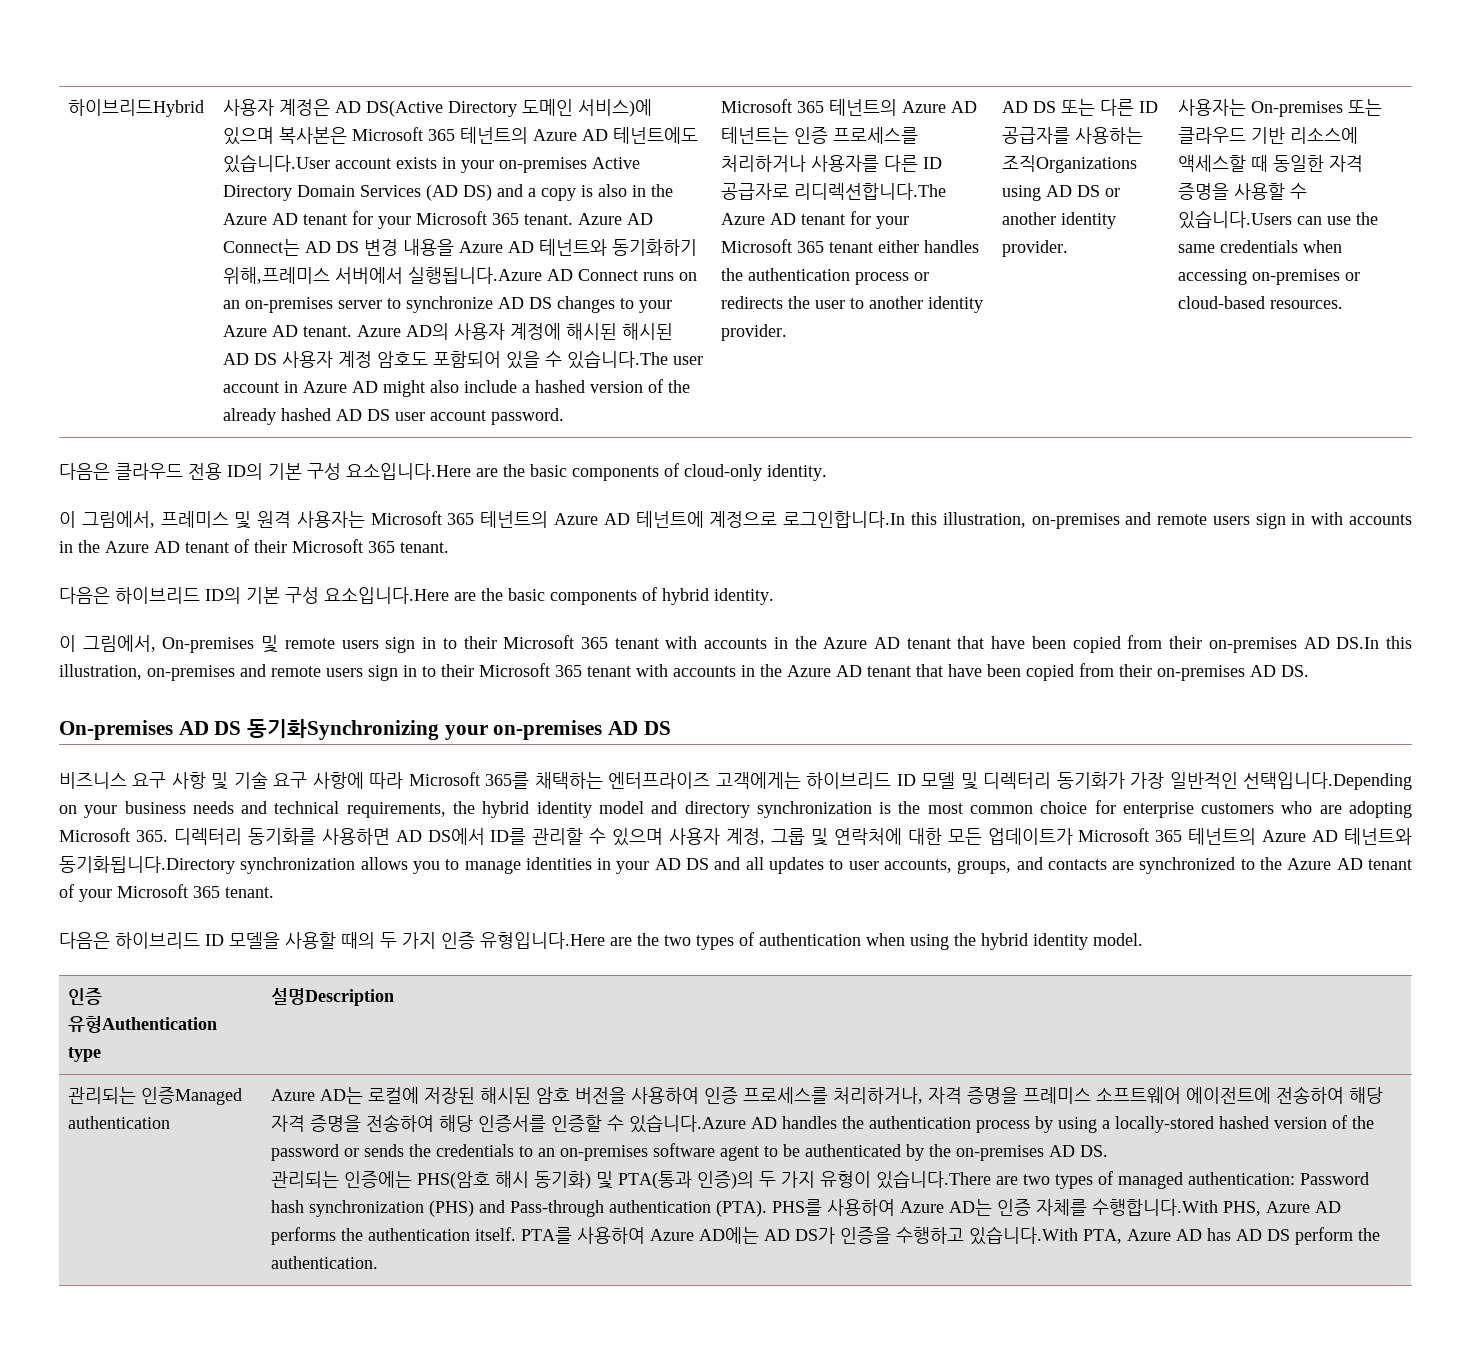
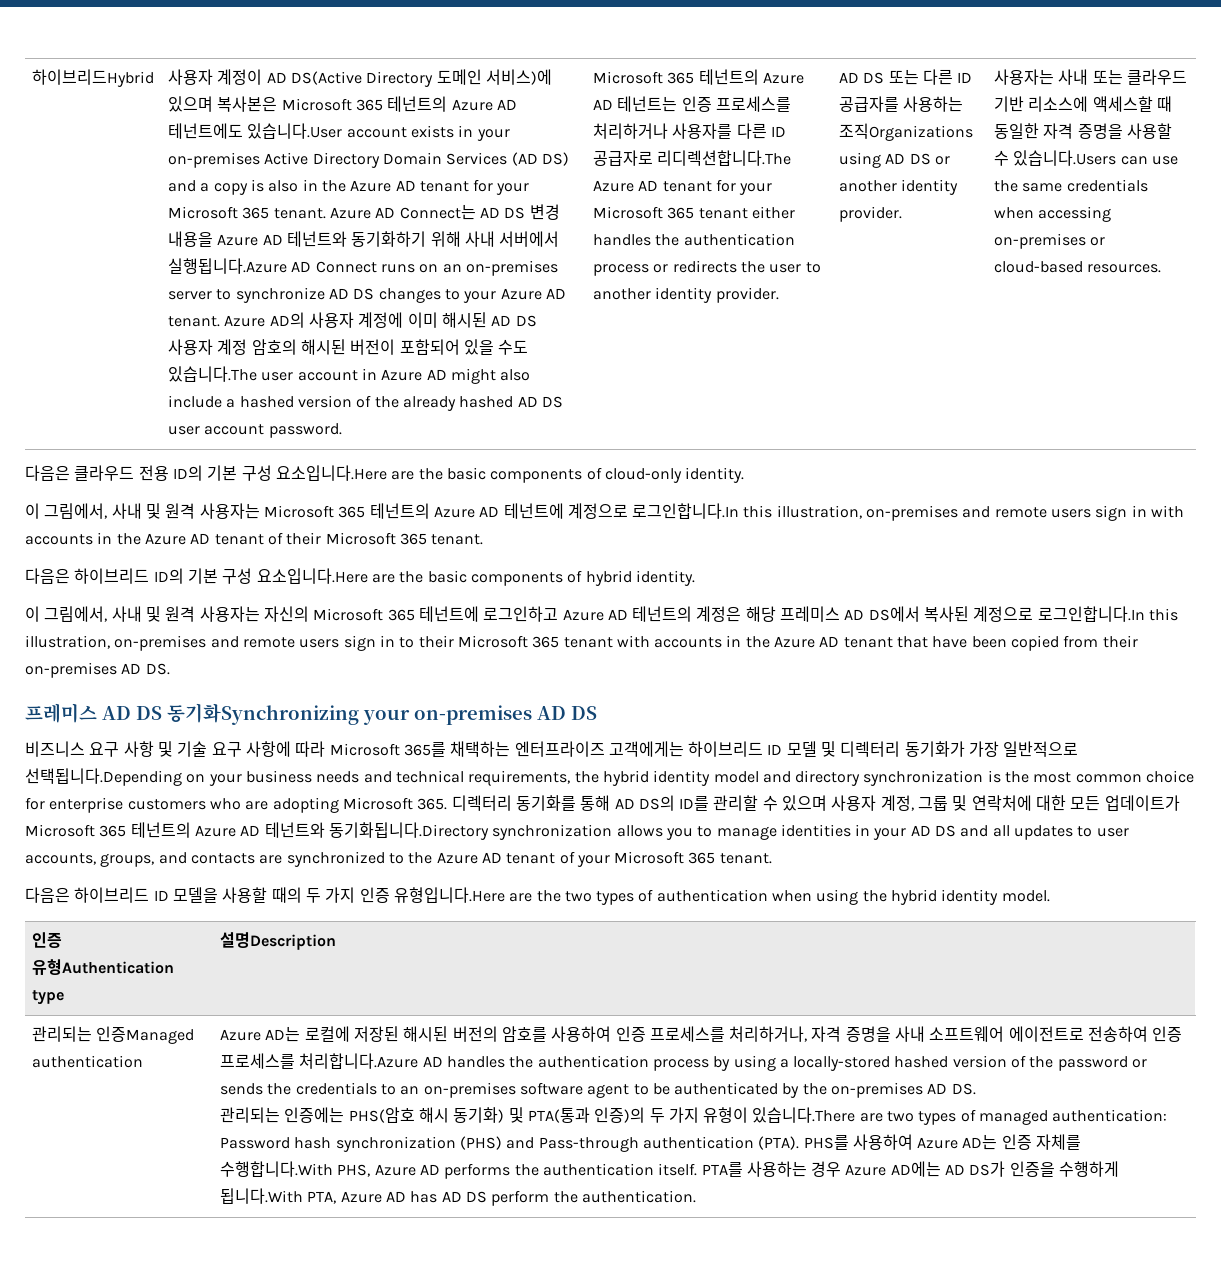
[279,99,331,116] 계정은 -> [217,69,263,85] 계정이
[223,267,331,284] 위해,프레미스 -> [430,231,495,247] 위해 사내
[566,323,618,340] 해시된 -> [407,312,438,328] 이미
[377,351,429,368] 암호도 -> [251,339,396,355] 암호의 해시된 버전이
[545,351,563,367] 수 -> [498,339,529,355] 수도
[1251,101,1344,117] On-premises -> [1058,69,1089,85] 사내
[160,511,229,528] 프레미스 -> [111,503,142,519] 사내
[162,635,1380,653] On-premises 및 remote users sign in to their Microsoft 365 tenant with accounts in the Azure AD tenant that have been copied from their on-premises AD DS.In -> [111,606,1145,622] 사내 및 원격 사용자는 자신의 Microsoft 365 테넌트에 로그인하고 Azure AD 테넌트의 계정은 해당 프레미스 AD DS에서 복사된 계정으로 로그인합니다.In
[59,720,173,740] On-premises -> [25,703,97,723] 프레미스
[1169,772,1412,790] 일반적인 선택입니다.Depending -> [1003,741,1079,757] [25,768,182,786] 일반적으로 선택됩니다.Depending
[321,828,485,845] 사용하면 AD DS에서 -> [580,795,675,811] 통해 AD DS의
[536,1087,627,1104] 암호 버전을 -> [452,1026,547,1042] 버전의 암호를
[1023,1086,1384,1104] [271,1114,747,1133] 프레미스 소프트웨어 에이전트에 전송하여 해당 자격 증명을 전송하여 해당 인증서를 인증할 수 있습니다.Azure -> [895,1026,1183,1042] [219,1053,419,1069] 사내 소프트웨어 에이전트로 전송하여 인증 프로세스를 처리합니다.Azure
[577,1227,646,1244] 사용하여 -> [746,1161,842,1177] 사용하는 경우
[896,1226,1079,1245] 수행하고 있습니다.With -> [1059,1161,1120,1177] [219,1188,303,1204] 수행하게 됩니다.With

